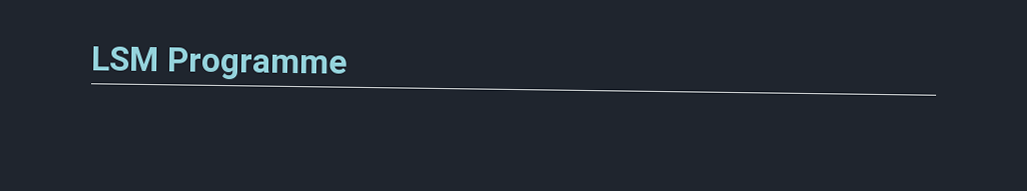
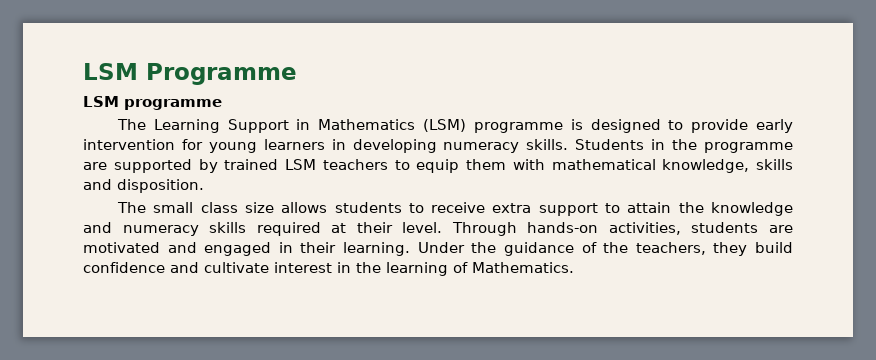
(349, 64) none -> [83,96,222,110] [117,119,793,133] [83,139,793,153] [83,159,793,173] [83,179,204,193] [117,202,793,216] [83,222,793,236] [83,242,794,256] [83,262,574,276] // LSM programme // The Learning Support in Mathematics (LSM) programme is designed to provide early intervention for young learners in developing numeracy skills. Students in the programme are supported by trained LSM teachers to equip them with mathematical knowledge, skills and disposition. // The small class size allows students to receive extra support to attain the knowledge and numeracy skills required at their level. Through hands-on activities, students are motivated and engaged in their learning. Under the guidance of the teachers, they build confidence and cultivate interest in the learning of Mathematics.

